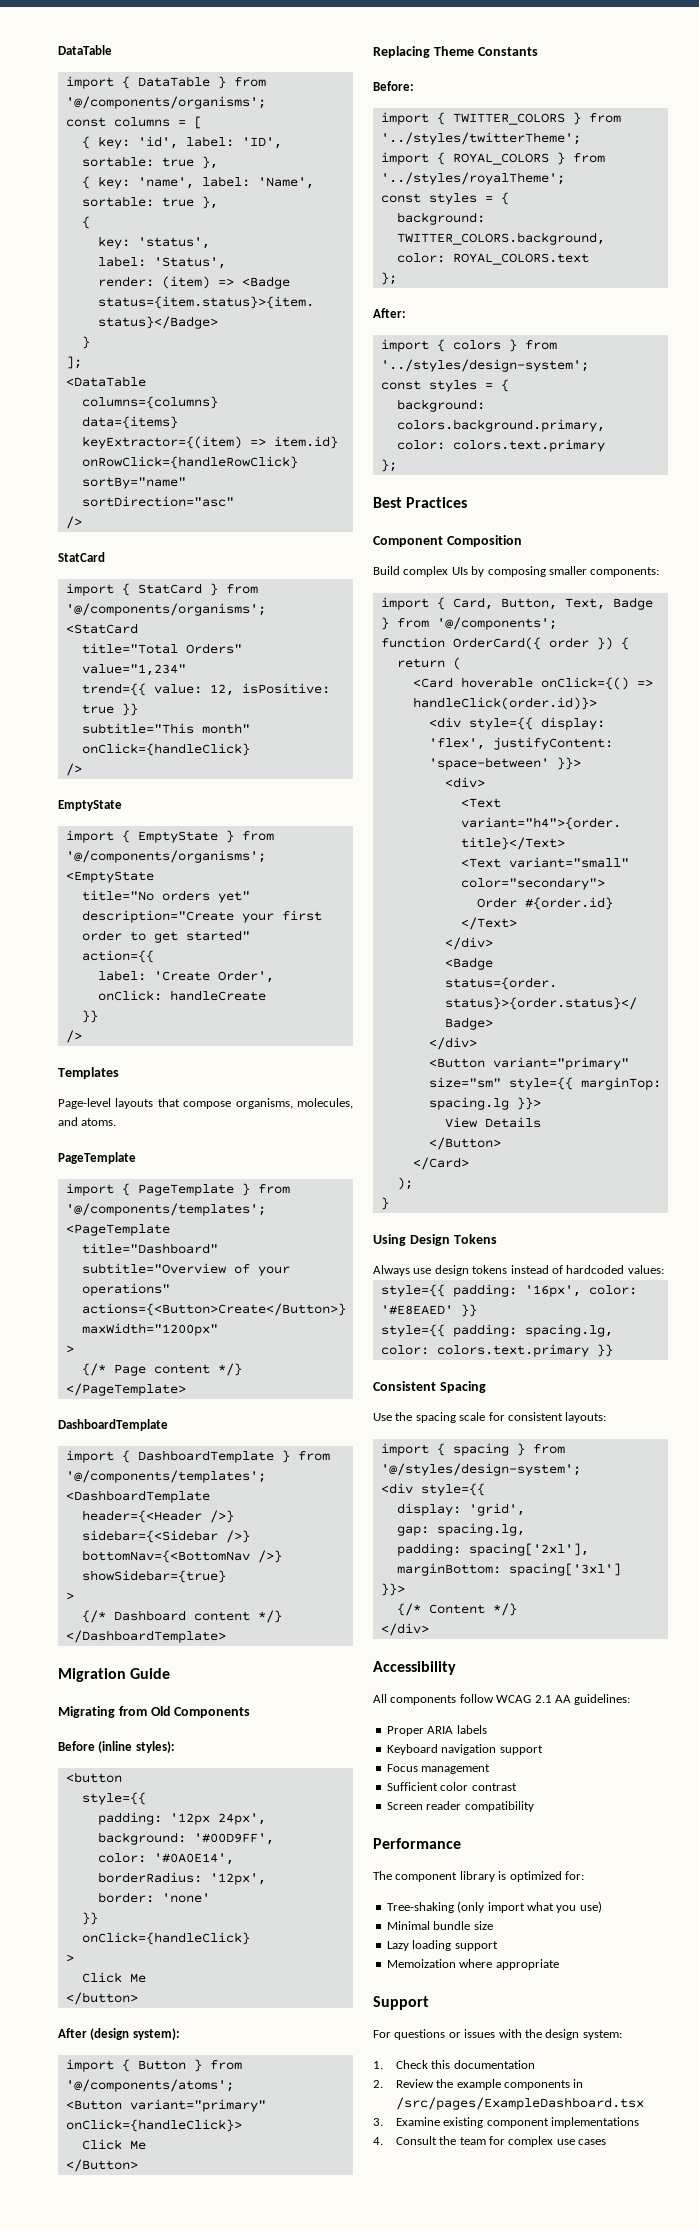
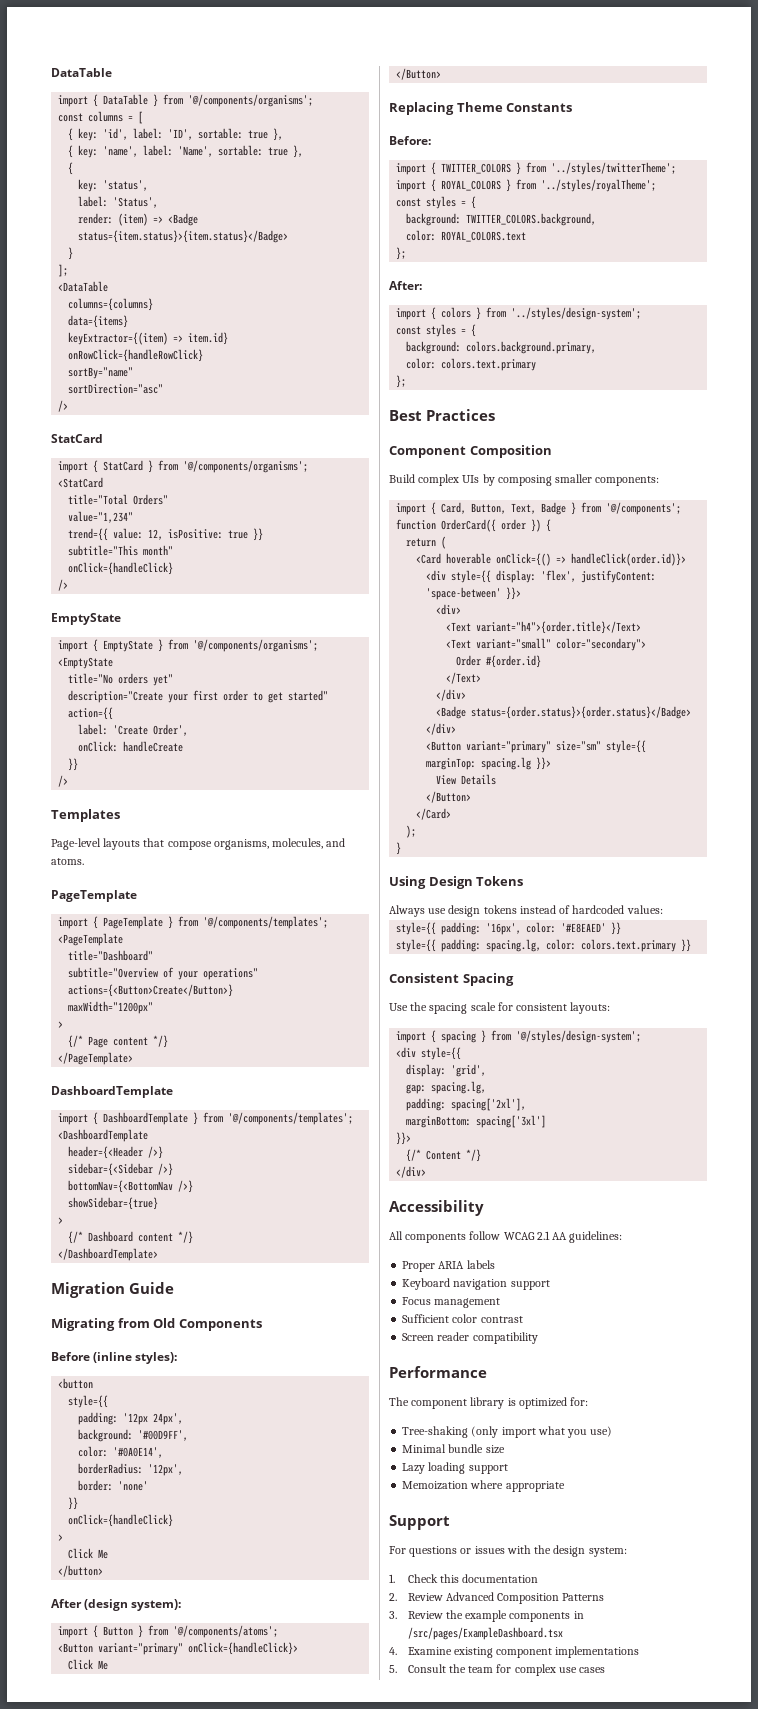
(434, 2083) none -> [445,1592,605,1604] [389,1611,443,1619] Advanced Composition Patterns // 3. Review
[373,2118,383,2126] 3. -> [389,1647,397,1655] 4.
[373,2137,383,2145] 4. -> [389,1665,397,1673] 5.

